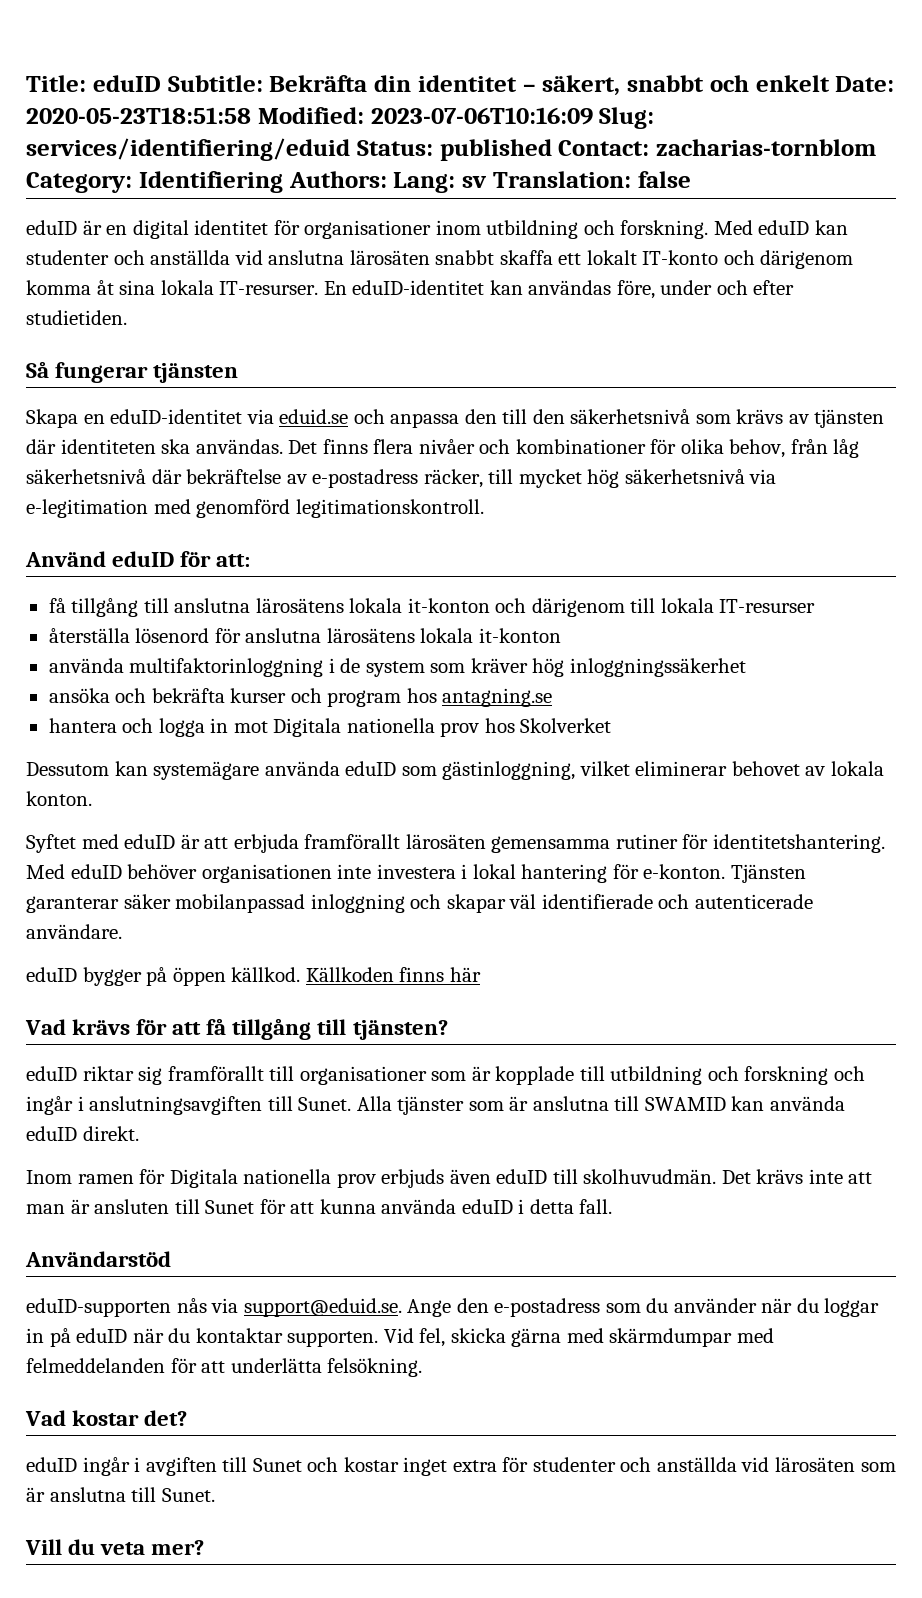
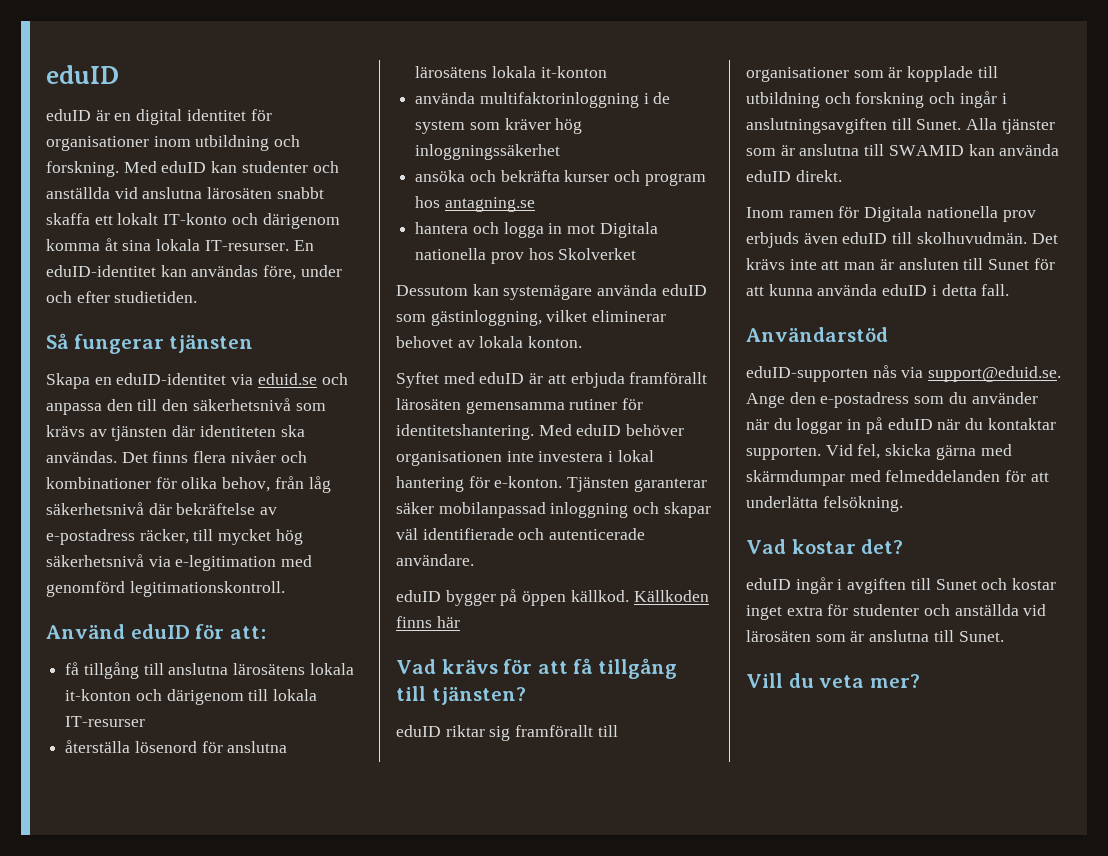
[26,75,895,96] [26,107,655,129] [26,138,876,161] [26,171,691,193] Title: eduID Subtitle: Bekräfta din identitet – säkert, snabbt och enkelt Date: 2020-05-23T18:51:58 Modified: 2023-07-06T10:16:09 Slug: services/identifiering/eduid Status: published Contact: zacharias-tornblom Category: Identifiering Authors: Lang: sv Translation: false -> [46,65,119,84] eduID

